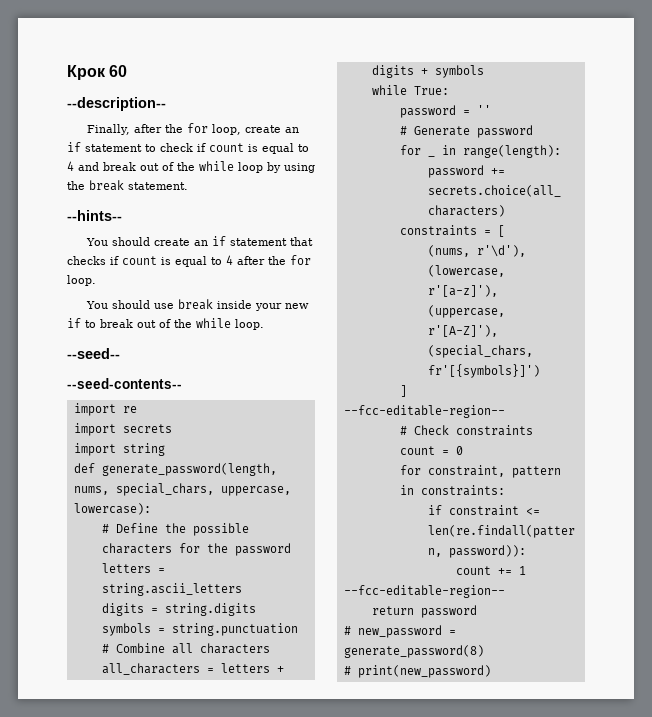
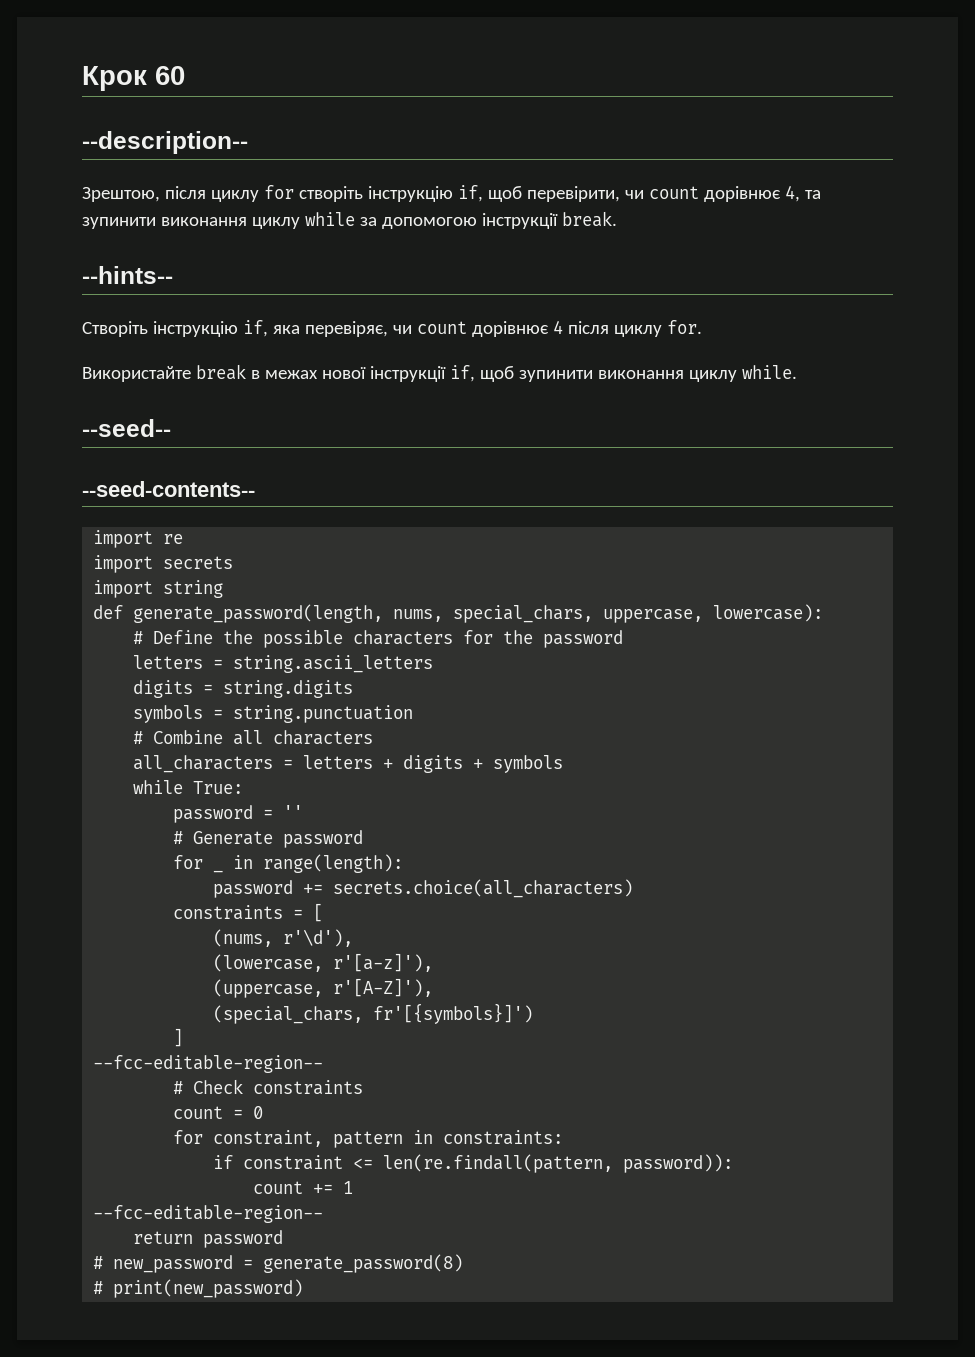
[86,123,300,135] [67,142,309,154] [67,161,315,173] [67,180,188,191] [67,210,122,221] [85,236,313,246] [67,255,311,267] [67,275,96,286] [85,299,309,311] [67,318,264,330] Finally, after the for loop, create an if statement to check if count is equal to 4 and break out of the while loop by using the break statement. // --hints-- // You should create an if statement that checks if count is equal to 4 after the for loop. // You should use break inside your new if to break out of the while loop. -> [82,185,821,202] [82,211,617,229] [82,266,173,284] [82,320,702,337] [82,364,797,382] Зрештою, після циклу for створіть інструкцію if, щоб перевірити, чи count дорівнює 4, та зупинити виконання циклу while за допомогою інструкції break. // --hints-- // Створіть інструкцію if, яка перевіряє, чи count дорівнює 4 після циклу for. // Використайте break в межах нової інструкції if, щоб зупинити виконання циклу while.

